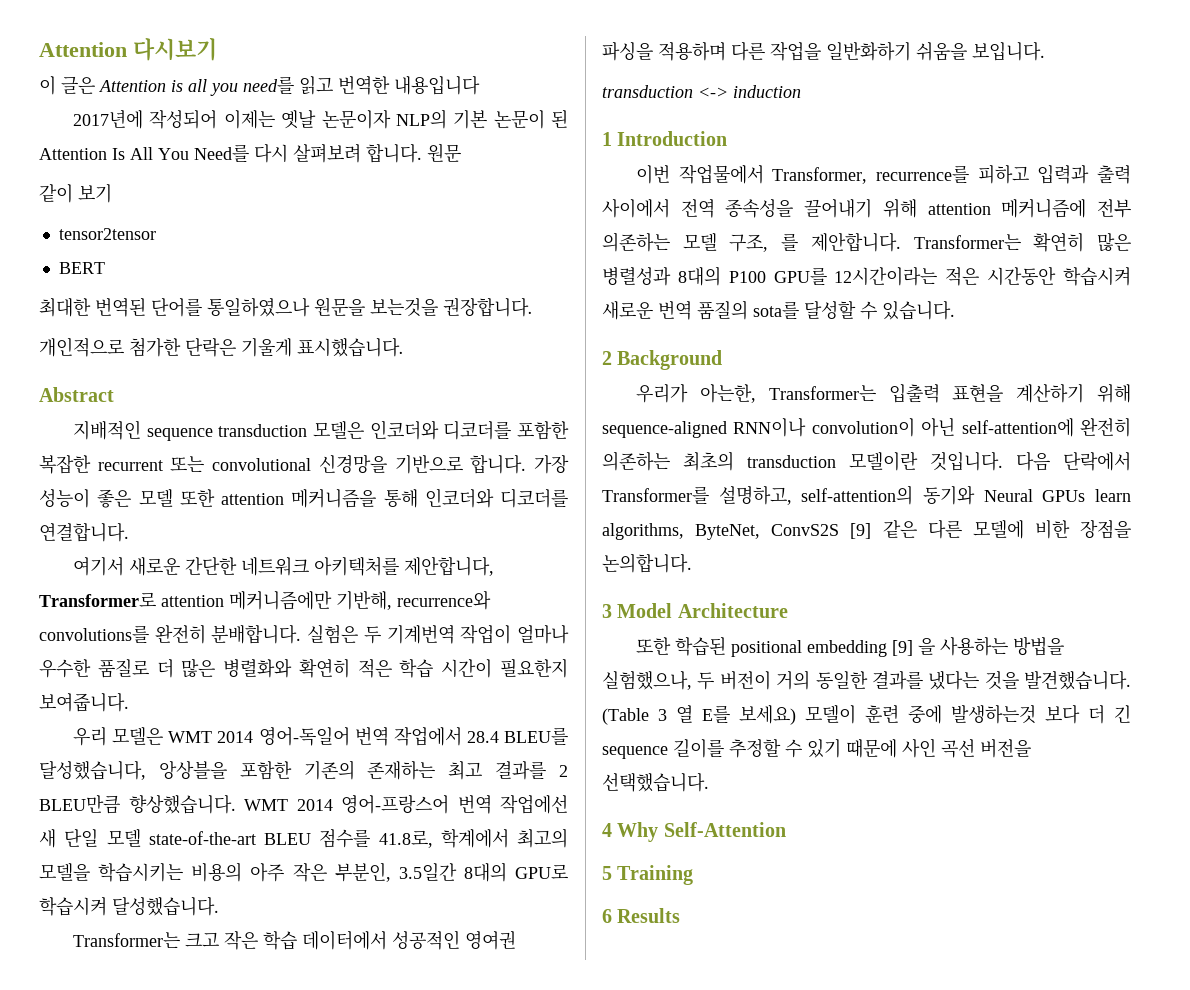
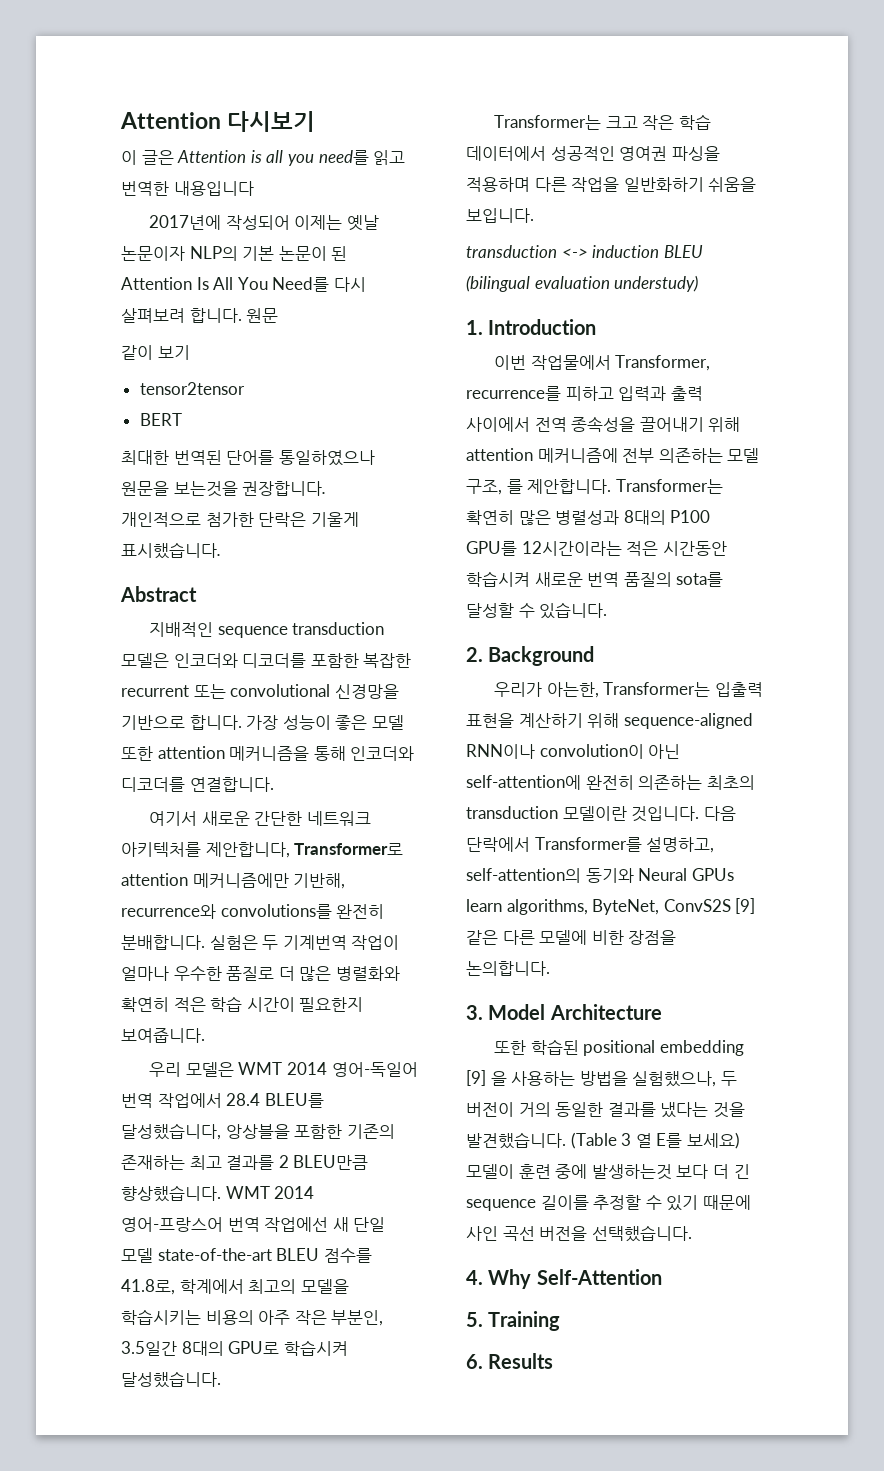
[602,132,612,146] // 1 -> [663,245,703,258] [466,275,699,292] [466,320,483,335] BLEU (bilingual evaluation understudy) // 1.
[602,351,612,365] 2 -> [466,647,483,662] 2.
[602,604,612,618] 3 -> [466,1005,483,1020] 3.
[602,823,612,837] 4 -> [466,1270,483,1285] 4.
[602,866,612,880] 5 -> [466,1312,483,1327] 5.
[602,909,612,923] 6 -> [466,1354,483,1369] 6.

